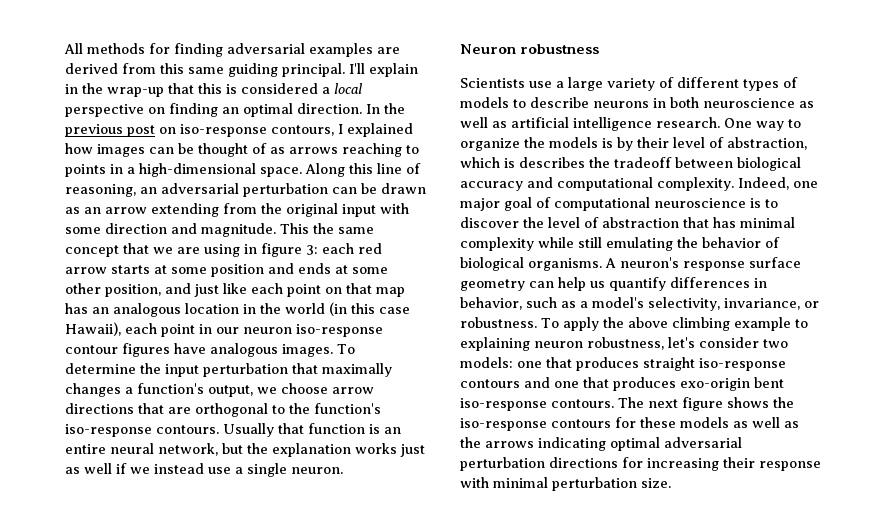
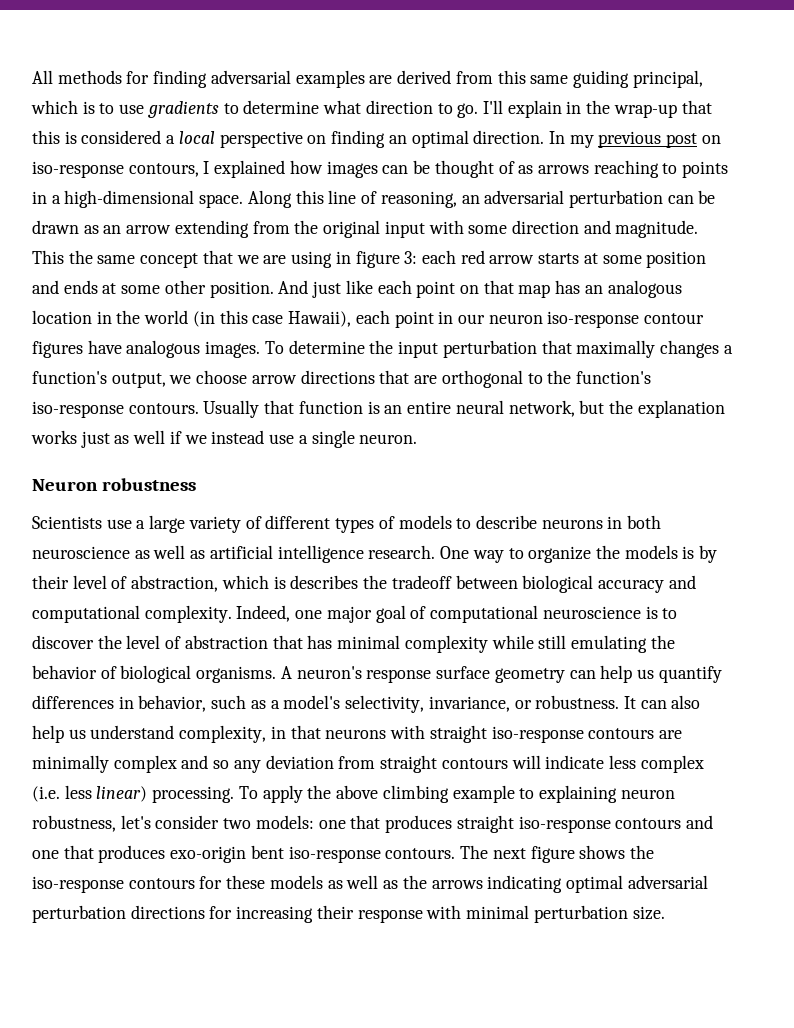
[282,63,345,77] principal. -> [632,70,703,88] [31,100,479,118] principal, which is to use gradients to determine what direction to go.
[384,103,405,114] the -> [569,135,594,148] my
[105,283,191,297] position, and -> [209,280,309,298] position. And
(537, 322) none -> [623,695,701,709] [32,725,682,743] [32,755,704,773] [32,785,235,803] It can also help us understand complexity, in that neurons with straight iso-response contours are minimally complex and so any deviation from straight contours will indicate less complex (i.e. less linear) processing.

